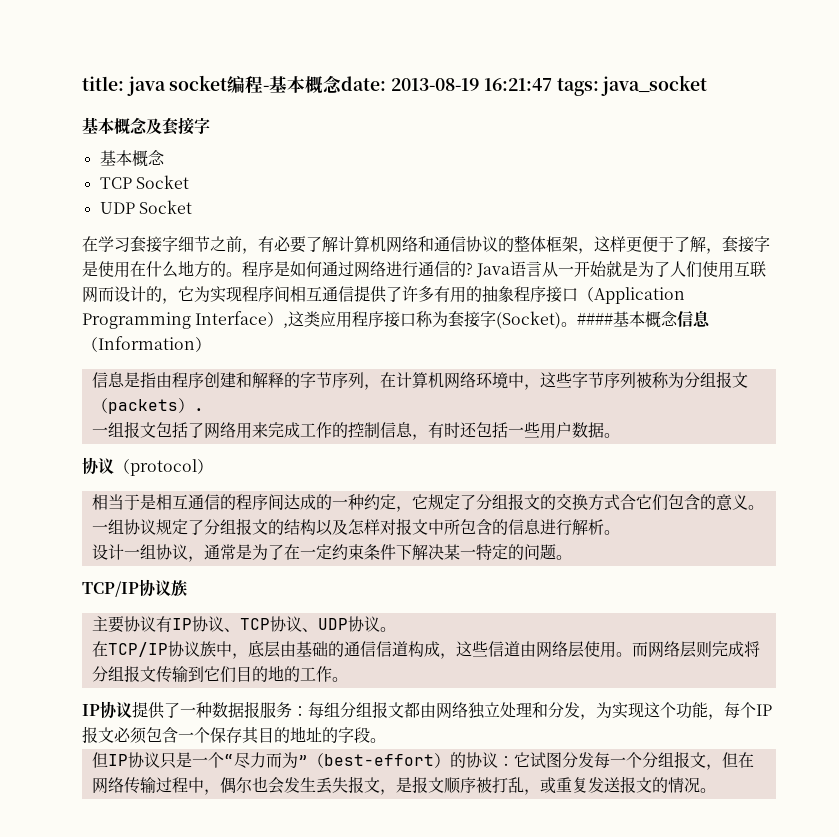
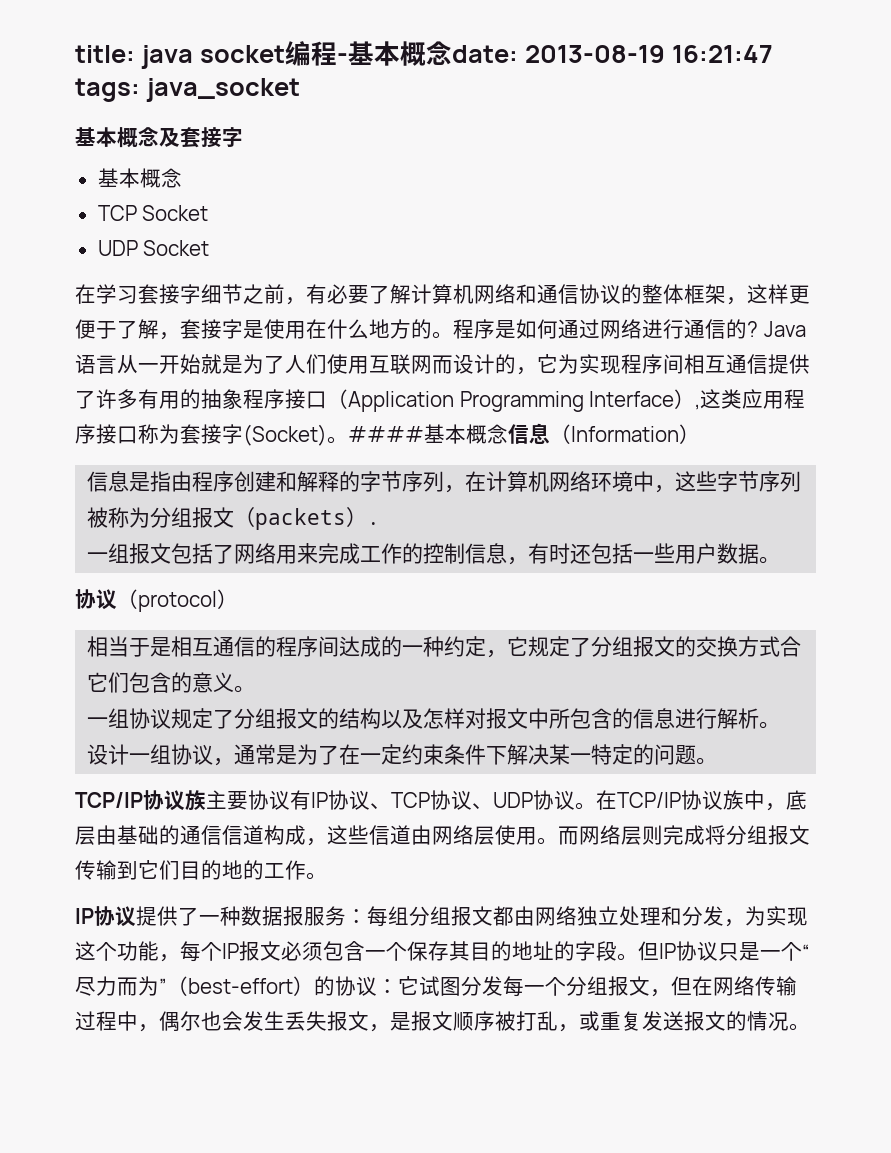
(187, 588) // -> (206, 800) none
(396, 629) // -> (596, 806) none
(386, 740) // -> (638, 957) none

